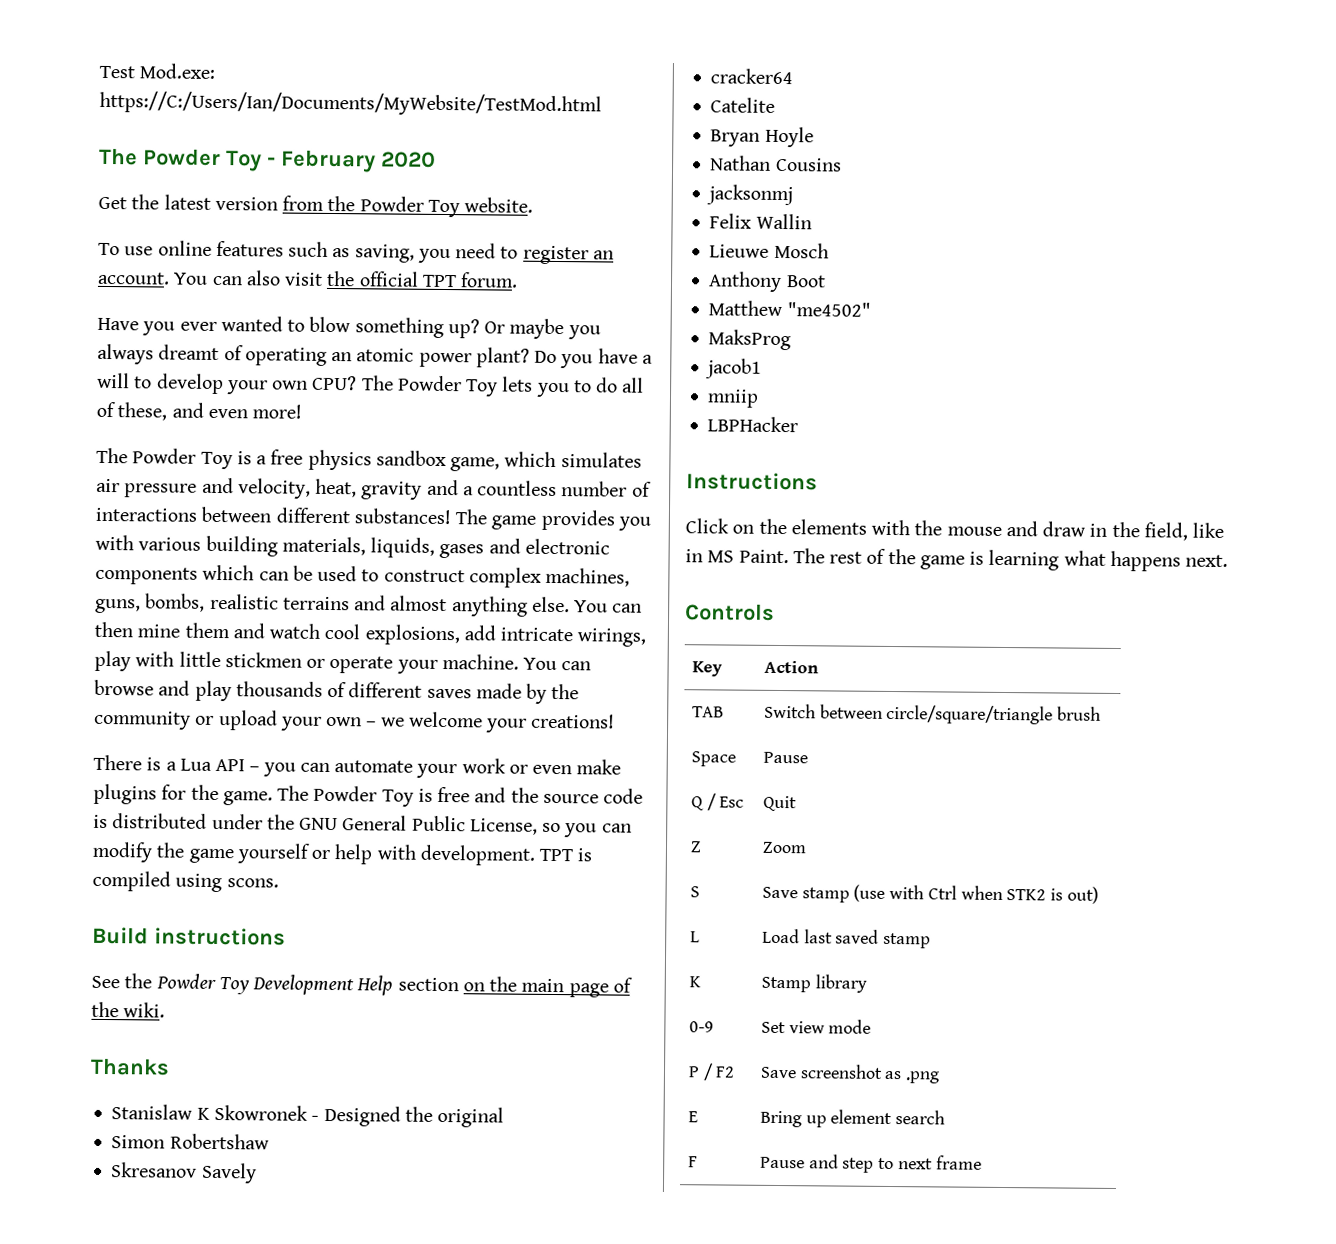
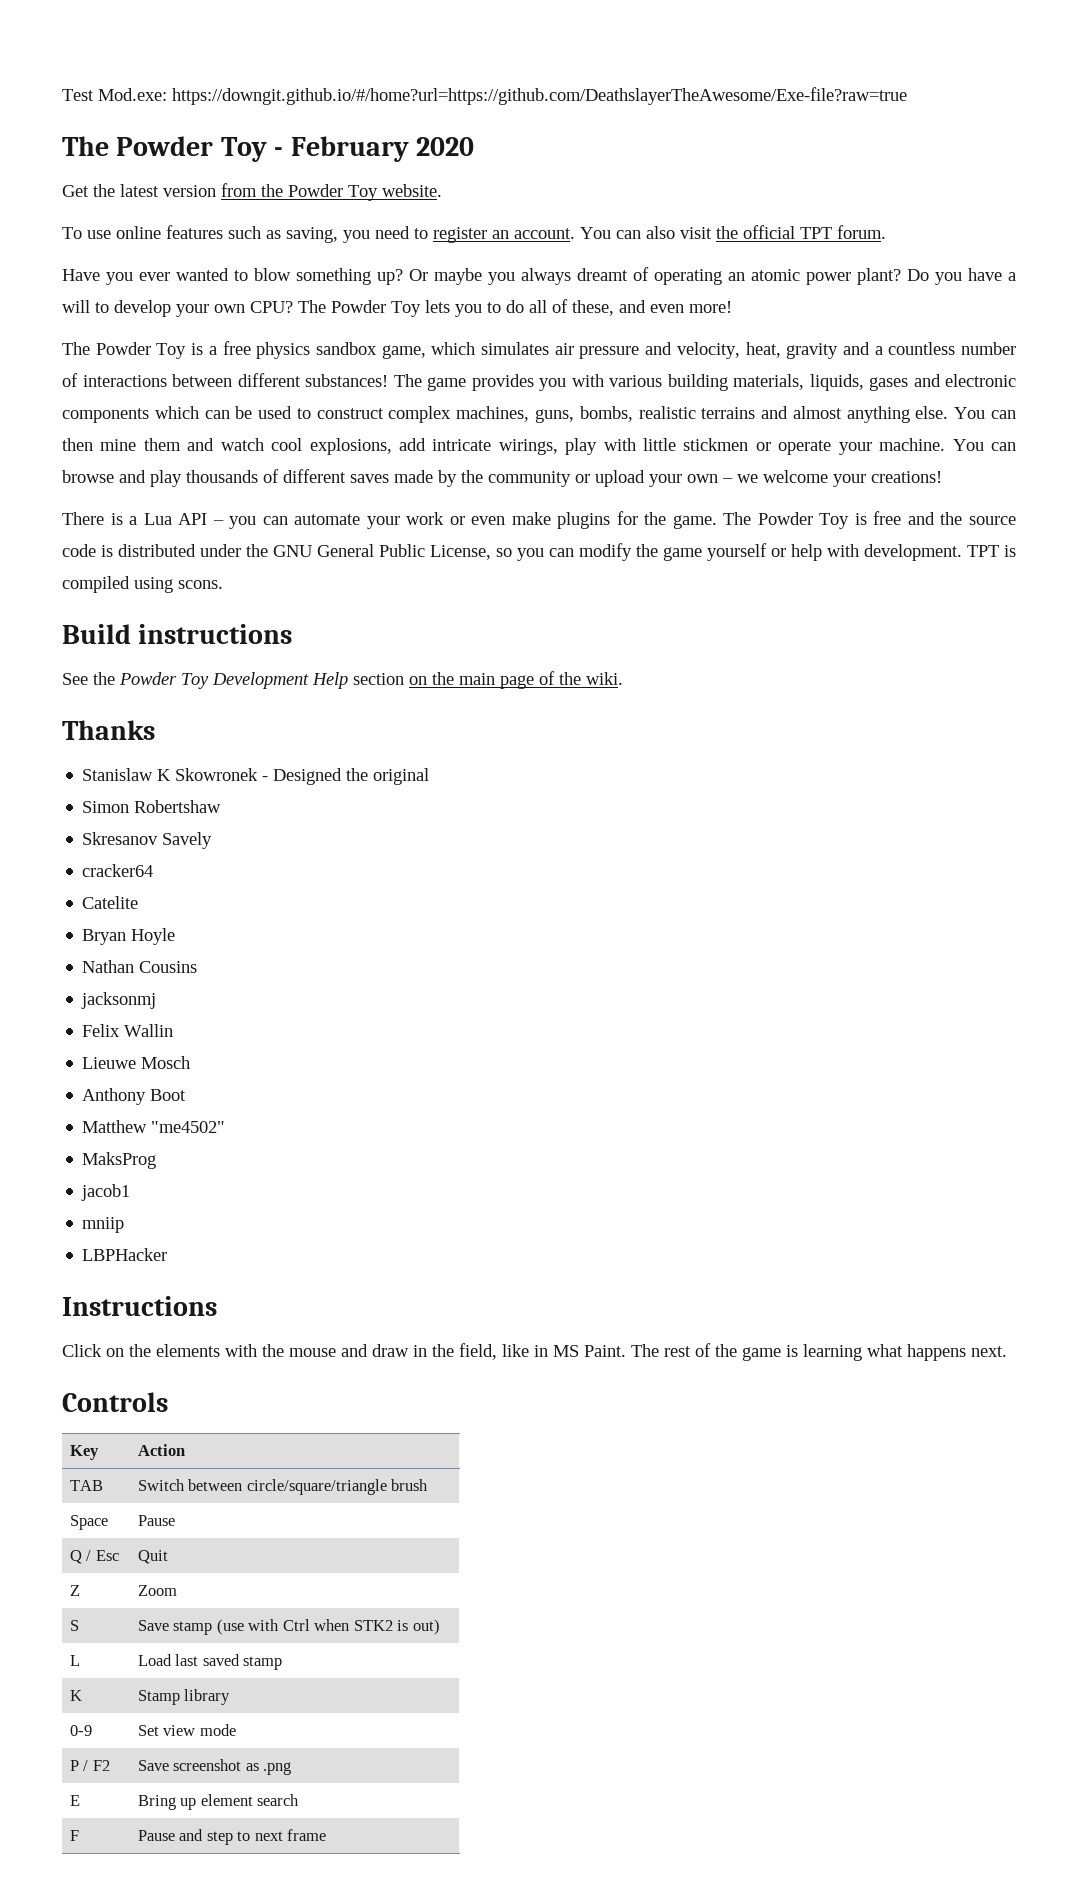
[99,90,602,117] https://C:/Users/Ian/Documents/MyWebsite/TestMod.html -> [172,87,907,105] https://downgit.github.io/#/home?url=https://github.com/DeathslayerTheAwesome/Exe-file?raw=true

